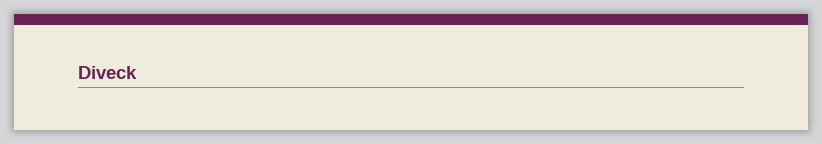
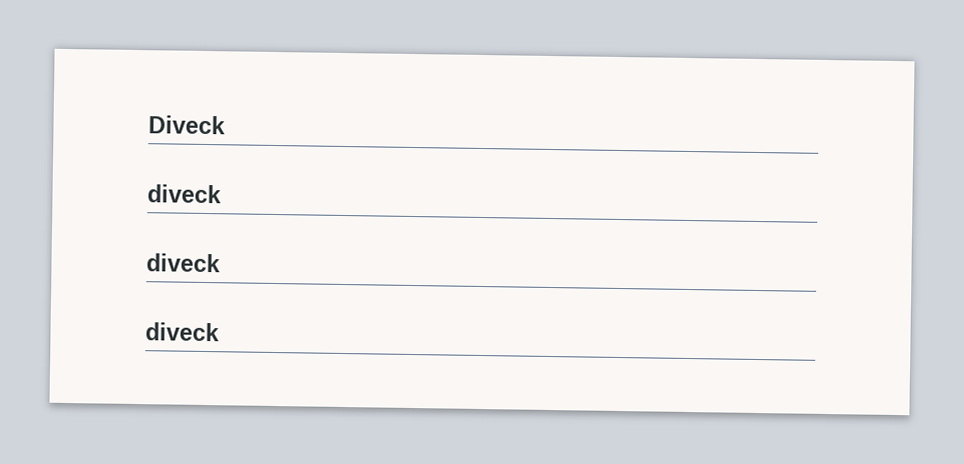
(137, 72) none -> [147,184,222,204] [146,253,221,273] [145,322,220,342] // diveck // diveck // diveck

